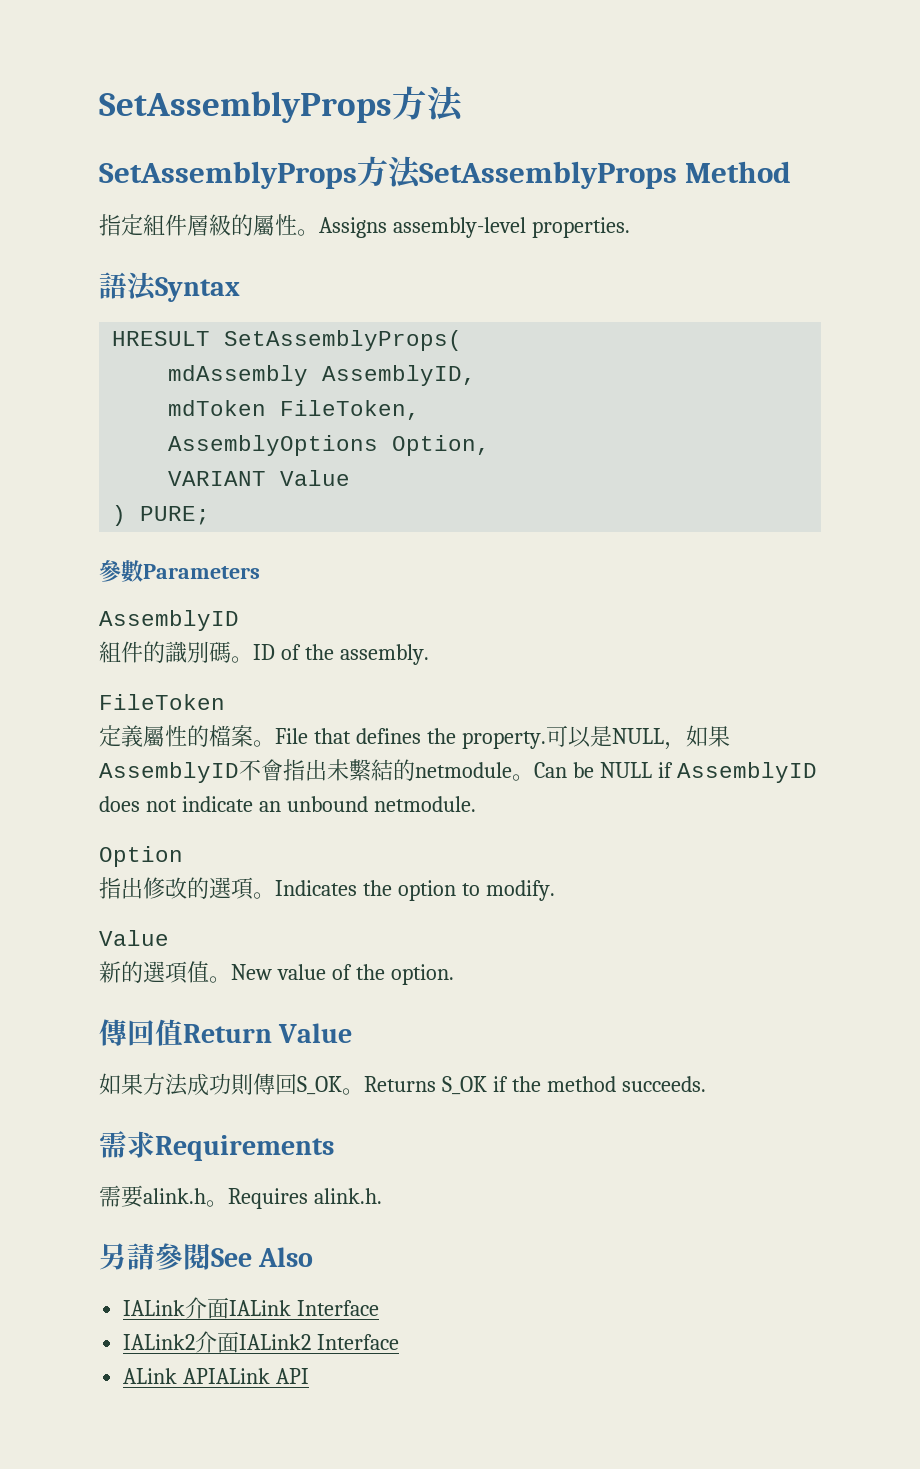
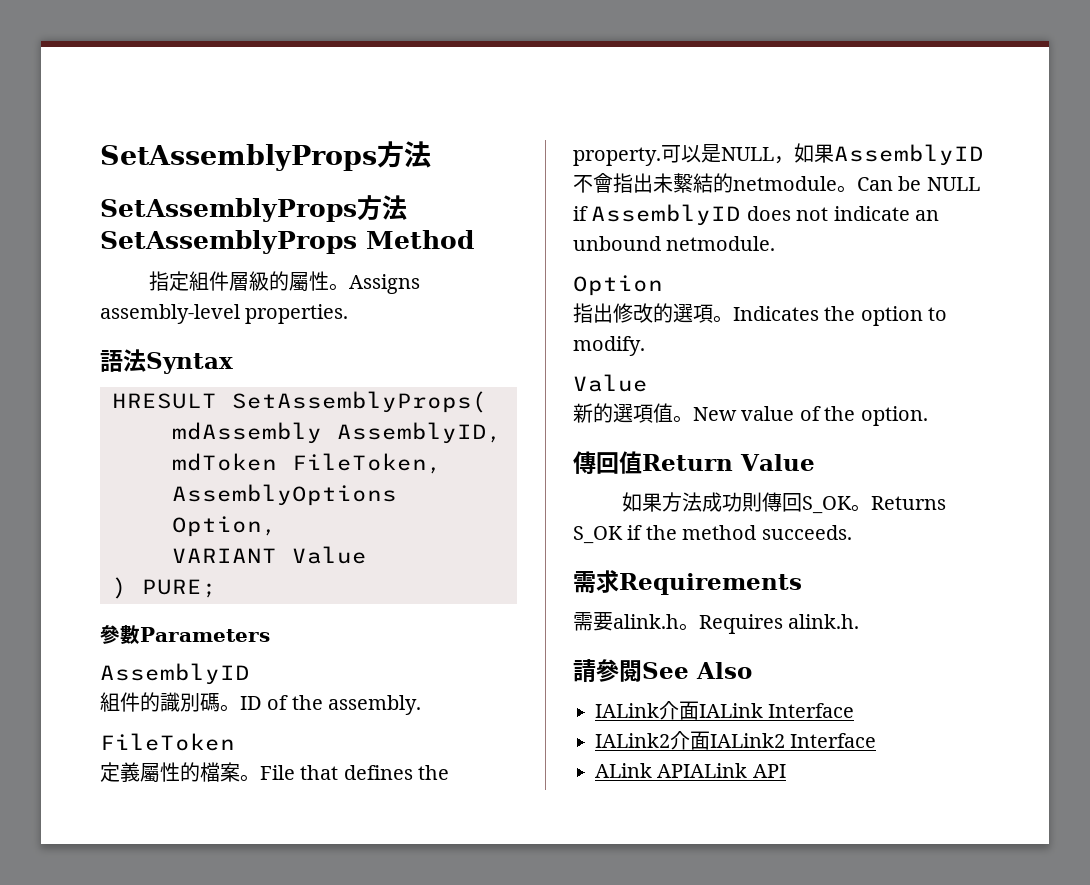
[99,1243,127,1270] 另 -> (860, 621) none

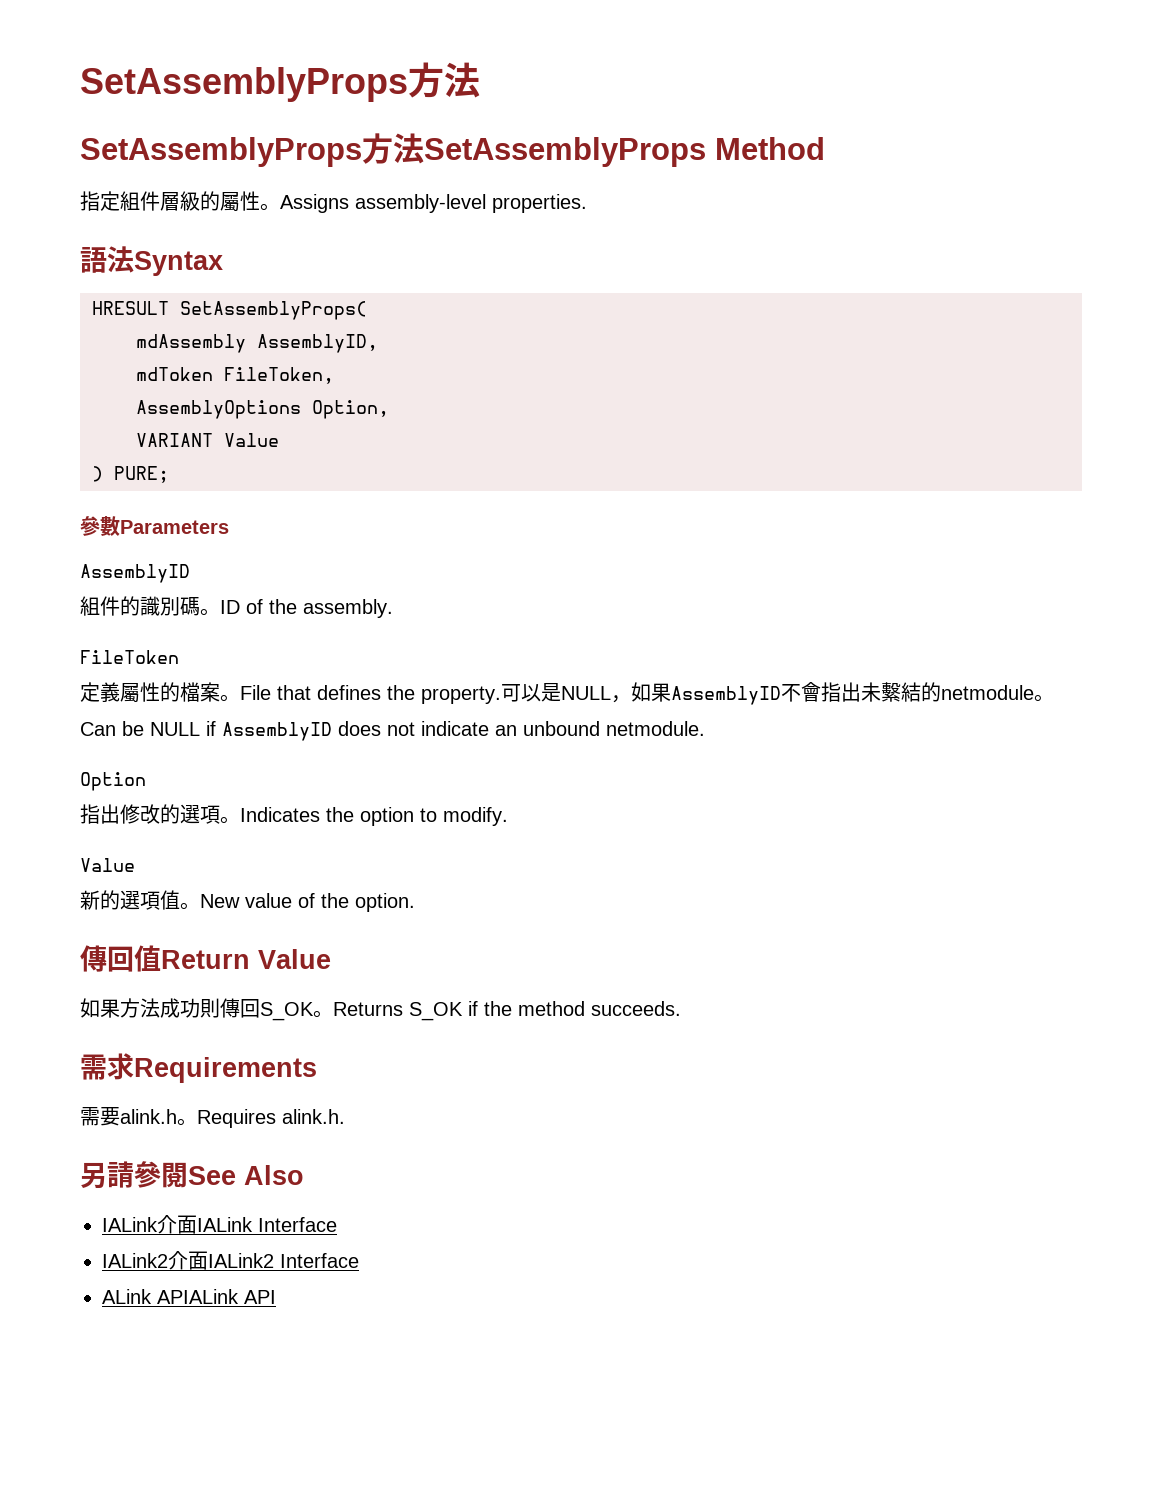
(860, 621) none -> [80,1162,107,1189] 另

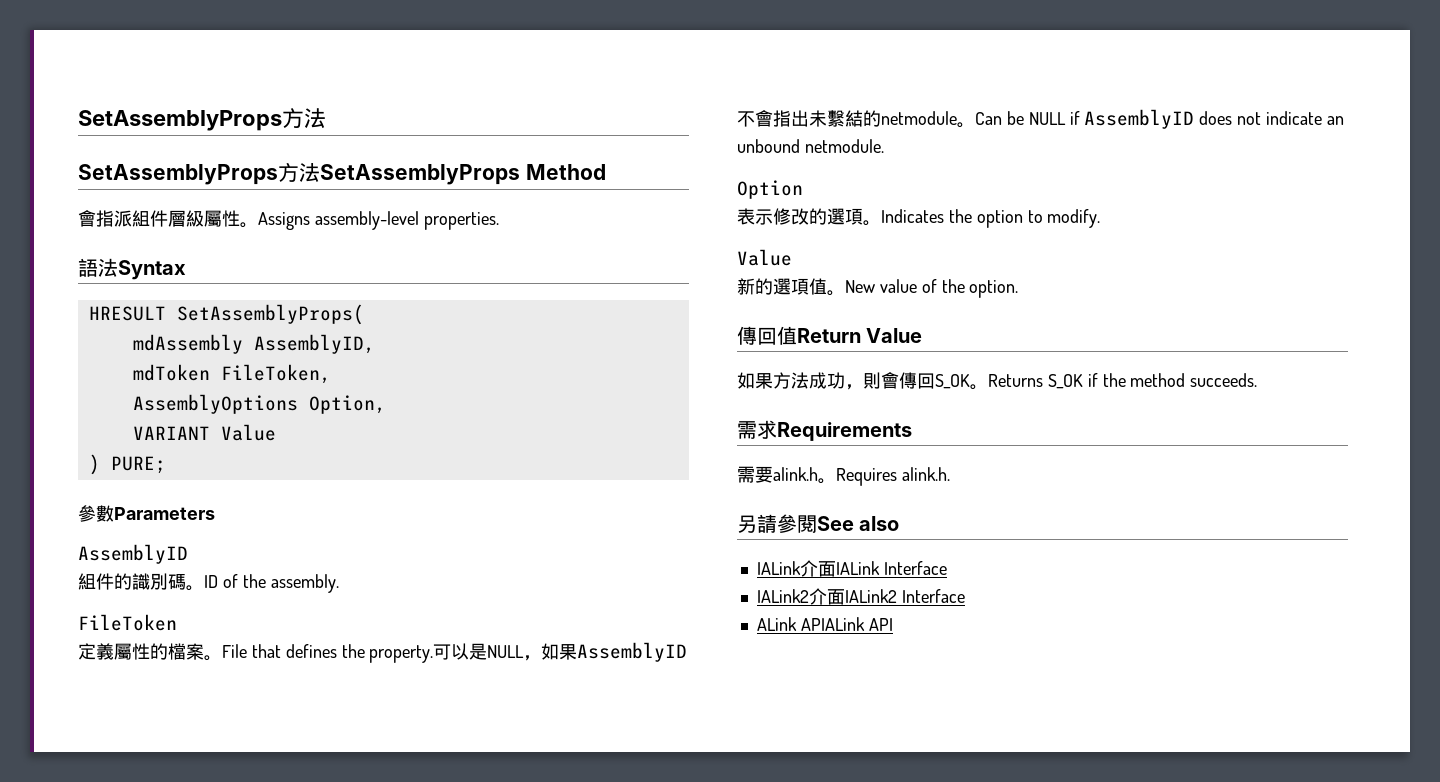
[80,191,120,211] 指定 -> [78,210,132,227] 會指派
[200,191,220,211] 的 -> (204, 218) none
[80,804,120,824] 指出 -> [737,208,773,225] 表示
[200,998,220,1018] 則 -> [845,372,899,390] ，則會
[244,1165,304,1185] Also -> [859,516,900,531] also

